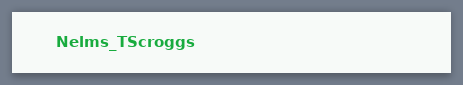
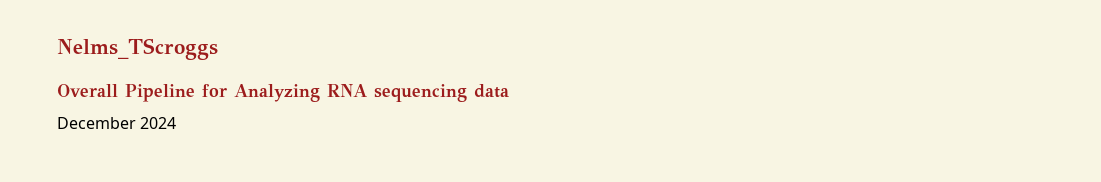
(195, 43) none -> [57,84,509,102] [57,117,177,129] // Overall Pipeline for Analyzing RNA sequencing data // December 2024

